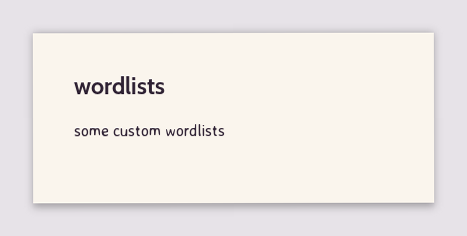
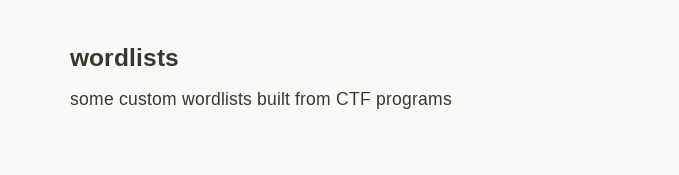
(227, 130) none -> [257,92,452,109] built from CTF programs

